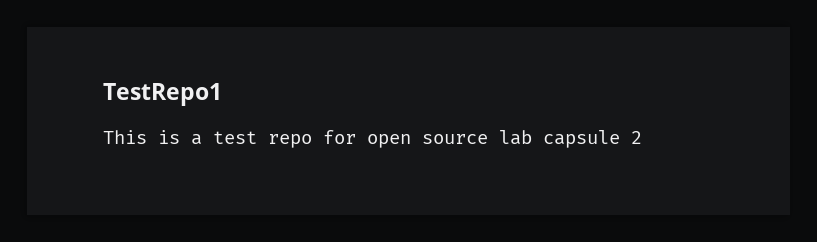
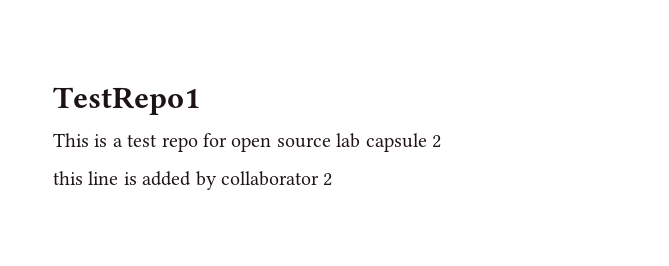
(642, 137) none -> [53,171,333,190] // this line is added by collaborator 2

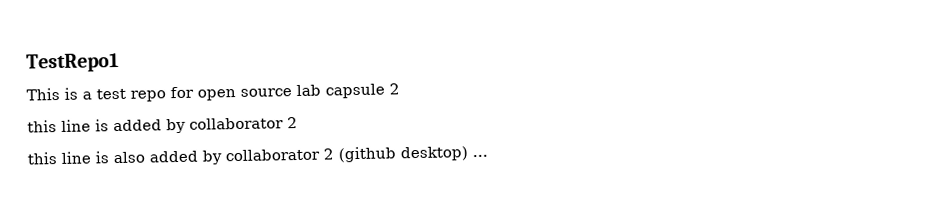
(333, 179) none -> [27,146,488,165] // this line is also added by collaborator 2 (github desktop) ...

